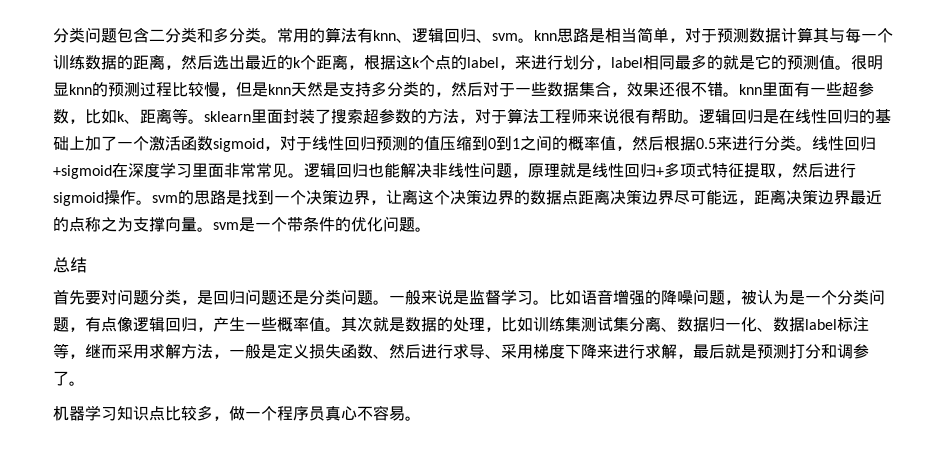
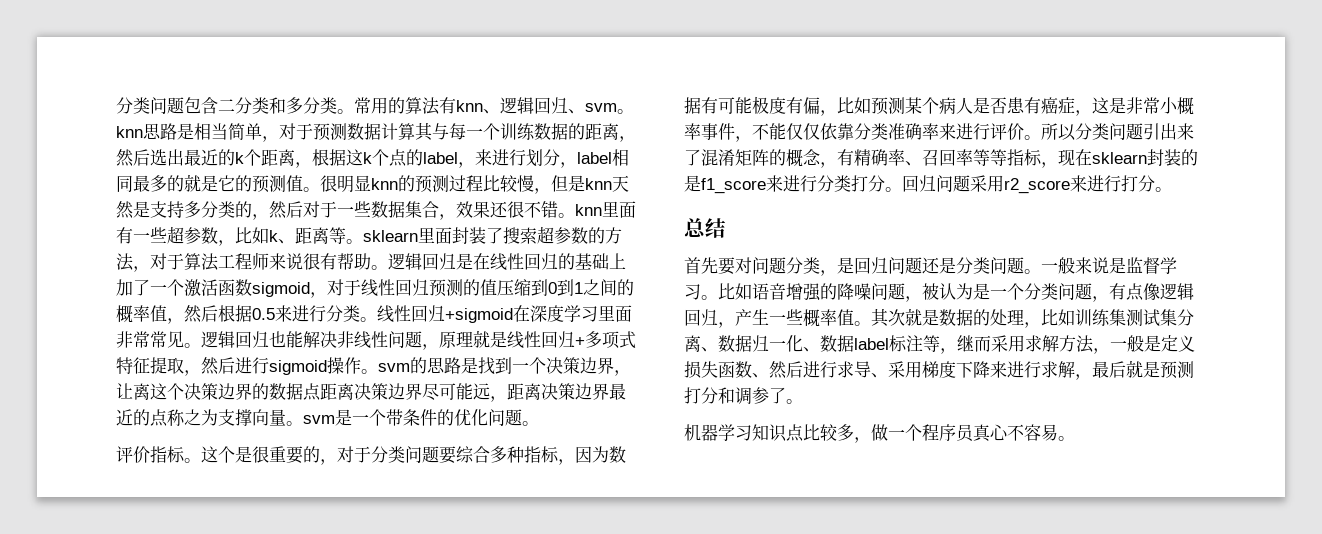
(431, 229) none -> [116,446,626,465] [684,96,1194,116] [684,123,1194,142] [684,149,1198,168] [684,175,1172,194] // 评价指标。这个是很重要的，对于分类问题要综合多种指标，因为数据有可能极度有偏，比如预测某个病人是否患有癌症，这是非常小概率事件，不能仅仅依靠分类准确率来进行评价。所以分类问题引出来了混淆矩阵的概念，有精确率、召回率等等指标，现在sklearn封装的是f1_score来进行分类打分。回归问题采用r2_score来进行打分。

